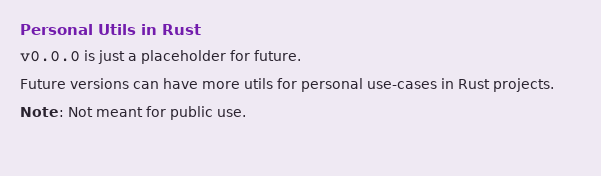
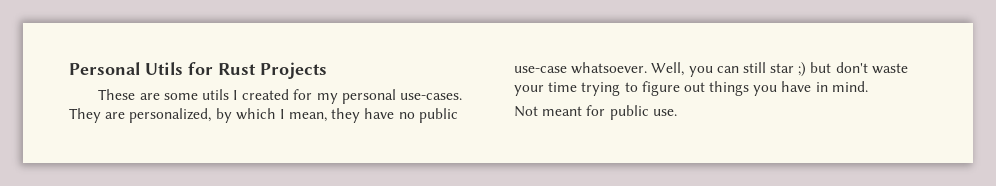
[141,24,201,35] [20,50,301,64] [20,78,554,92] [20,107,64,117] in Rust // v0.0.0 is just a placeholder for future. // Future versions can have more utils for personal use-cases in Rust projects. // Note: -> [188,62,327,79] [98,89,462,104] [69,108,458,123] [514,62,908,77] [514,81,868,96] for Rust Projects // These are some utils I created for my personal use-cases. They are personalized, by which I mean, they have no public use-case whatsoever. Well, you can still star ;) but don't waste your time trying to figure out things you have in mind. //

